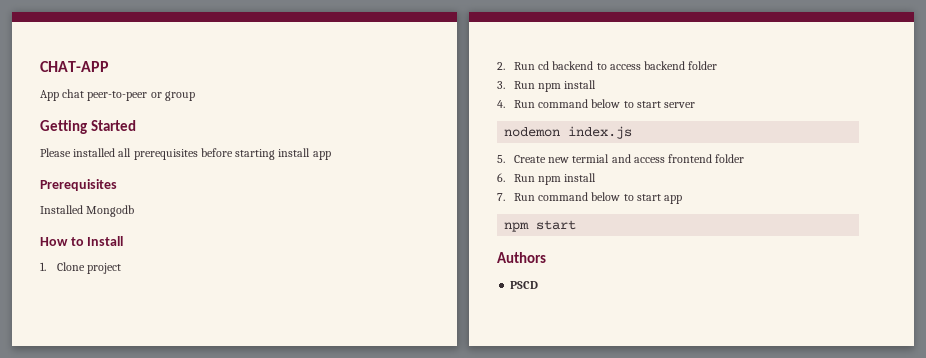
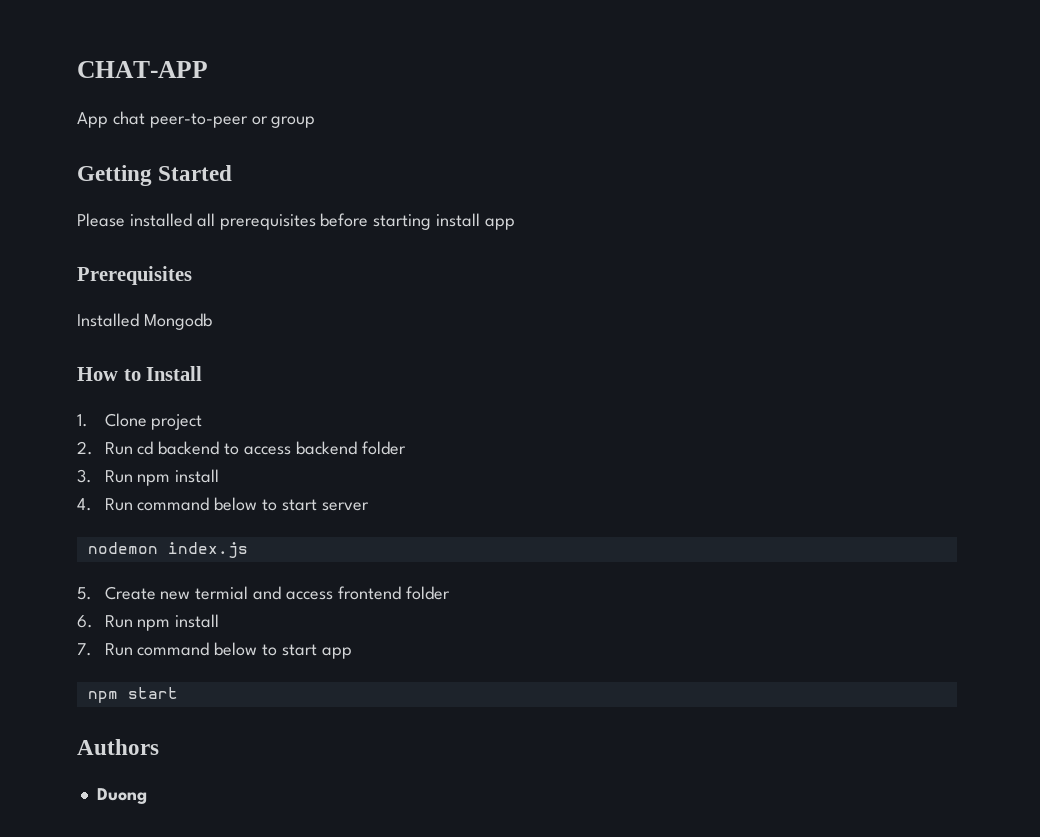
[510,281,539,289] PSCD -> [96,788,147,804] Duong

